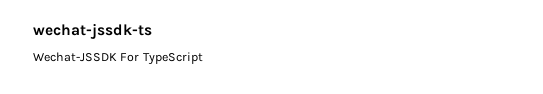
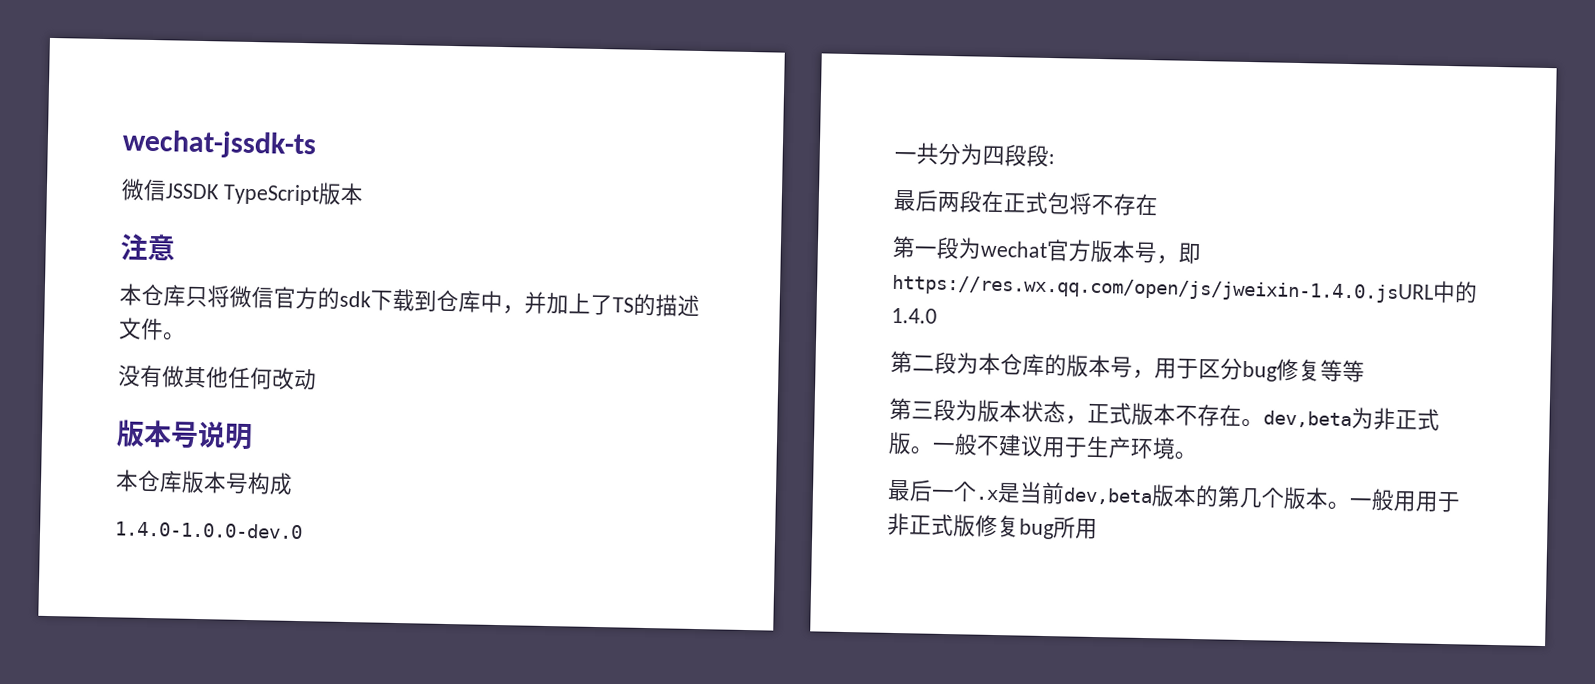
[33,52,203,65] Wechat-JSSDK For TypeScript -> [121,178,364,206] [120,233,176,261] [119,283,700,318] [118,317,186,341] [117,364,317,391] [116,419,253,451] [115,469,293,495] [114,521,303,540] [894,142,1055,168] [893,189,1159,216] [892,235,1202,265] [892,273,1478,304] [891,307,937,324] [890,350,1365,383] [889,397,1440,431] [888,431,1197,461] [887,479,1461,513] [887,512,1098,540] 微信JSSDK TypeScript版本 // 注意 // 本仓库只将微信官方的sdk下载到仓库中，并加上了TS的描述文件。 // 没有做其他任何改动 // 版本号说明 // 本仓库版本号构成 // 1.4.0-1.0.0-dev.0 // 一共分为四段段: // 最后两段在正式包将不存在 // 第一段为wechat官方版本号，即https://res.wx.qq.com/open/js/jweixin-1.4.0.jsURL中的1.4.0 // 第二段为本仓库的版本号，用于区分bug修复等等 // 第三段为版本状态，正式版本不存在。dev,beta为非正式版。一般不建议用于生产环境。 // 最后一个.x是当前dev,beta版本的第几个版本。一般用用于非正式版修复bug所用

